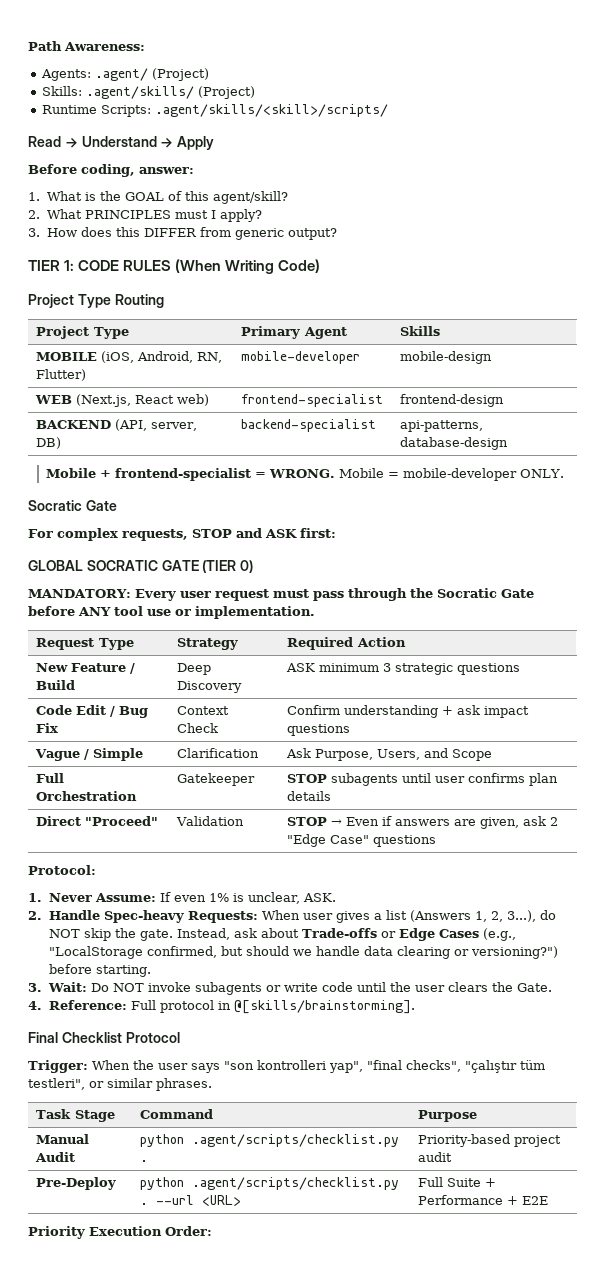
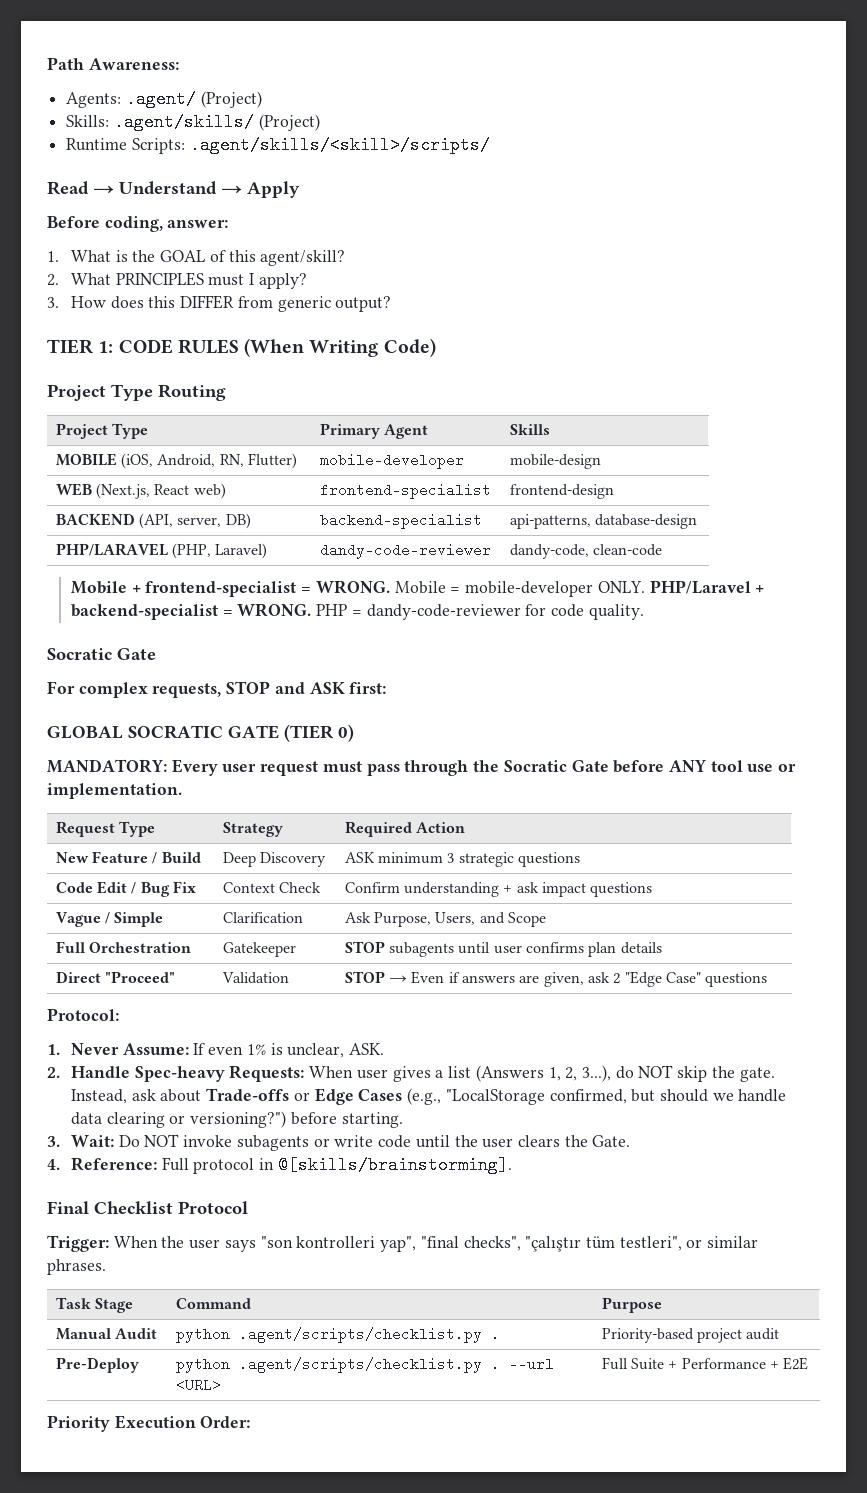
(509, 443) none -> [55,543,268,559] [319,543,491,559] [509,544,663,559] // PHP/LARAVEL (PHP, Laravel) | dandy-code-reviewer | dandy-code, clean-code
(565, 473) none -> [649,580,765,594] [71,603,644,620] PHP/Laravel + backend-specialist = WRONG. PHP = dandy-code-reviewer for code quality.

